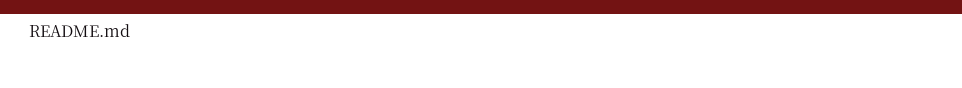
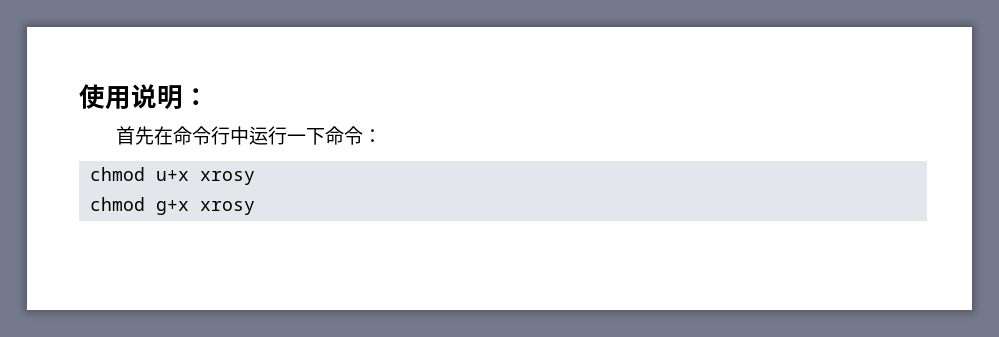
[29,24,130,37] README.md -> [79,84,209,110] [116,126,383,145] [90,167,256,185] [90,197,256,215] 使用说明： // 首先在命令行中运行一下命令： // chmod u+x xrosy // chmod g+x xrosy

